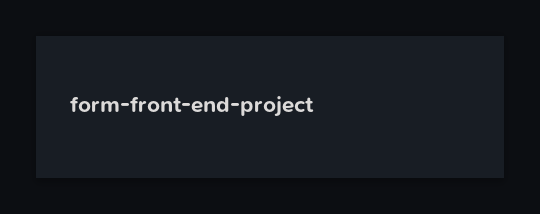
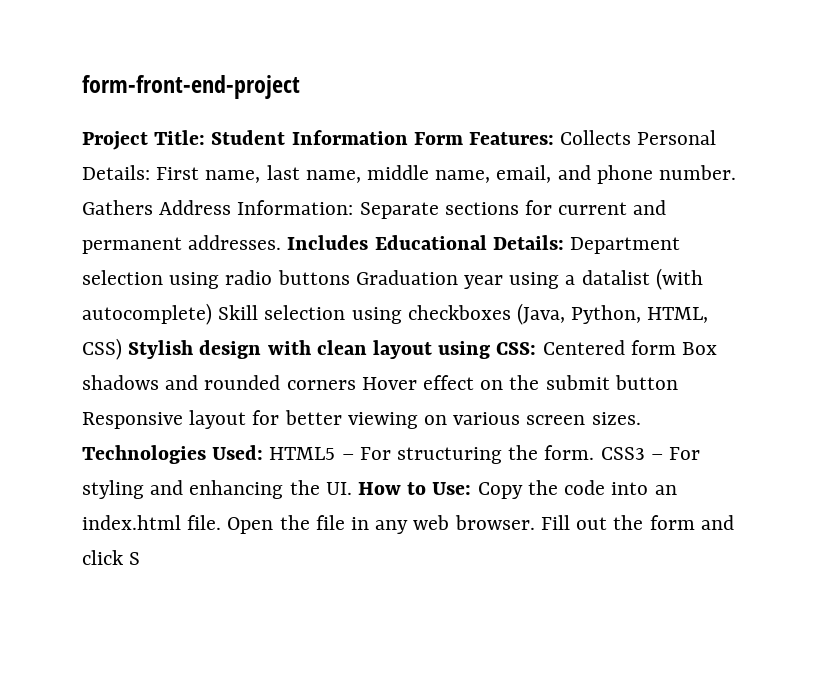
(314, 106) none -> [82,130,717,150] [82,165,737,184] [82,200,667,219] [82,235,681,254] [82,268,703,290] [82,303,709,325] [82,338,718,360] [82,375,678,390] [82,410,641,429] [82,445,701,464] [82,480,677,499] [82,515,734,534] [82,550,141,565] // Project Title: Student Information Form Features: Collects Personal Details: First name, last name, middle name, email, and phone number. Gathers Address Information: Separate sections for current and permanent addresses. Includes Educational Details: Department selection using radio buttons Graduation year using a datalist (with autocomplete) Skill selection using checkboxes (Java, Python, HTML, CSS) Stylish design with clean layout using CSS: Centered form Box shadows and rounded corners Hover effect on the submit button Responsive layout for better viewing on various screen sizes. Technologies Used: HTML5 – For structuring the form. CSS3 – For styling and enhancing the UI. How to Use: Copy the code into an index.html file. Open the file in any web browser. Fill out the form and click S

